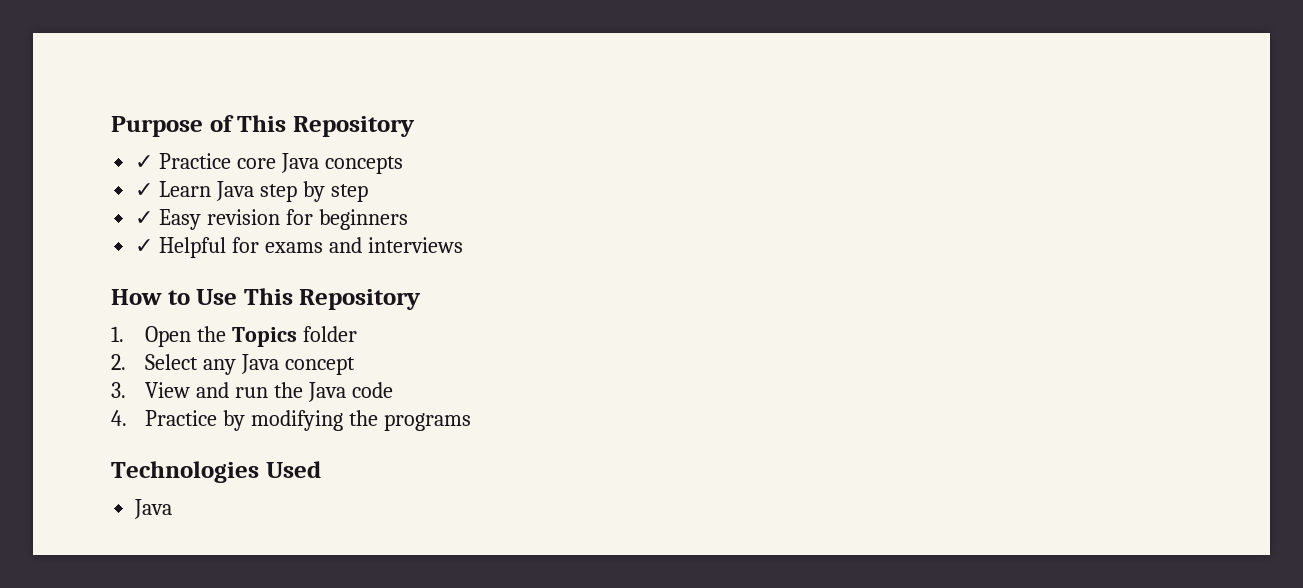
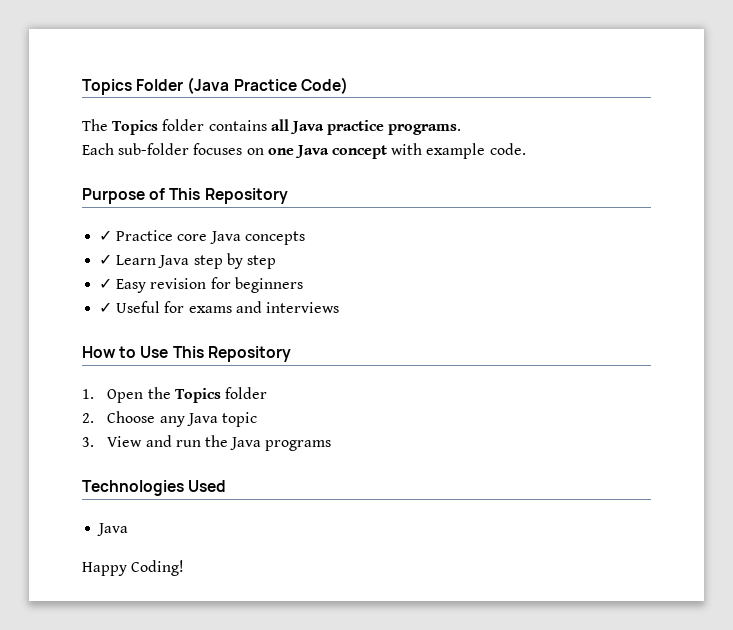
(111, 126) none -> [82,77,348,95] [82,119,462,135] [82,143,526,159] Topics Folder (Java Practice Code) // The Topics folder contains all Java practice programs. // Each sub-folder focuses on one Java concept with example code. //
[159,237,227,258] Helpful -> [116,301,161,313] Useful
[145,354,199,370] Select -> [107,411,156,423] Choose
[285,357,356,375] concept -> [221,412,257,427] topic
[352,382,394,398] [111,410,379,431] code // 4. Practice by modifying the -> (262, 443) none
(173, 509) none -> [82,560,185,576] // Happy Coding!

